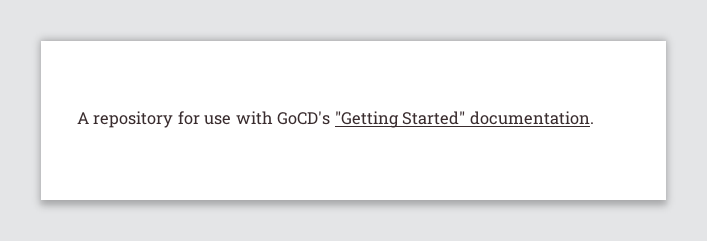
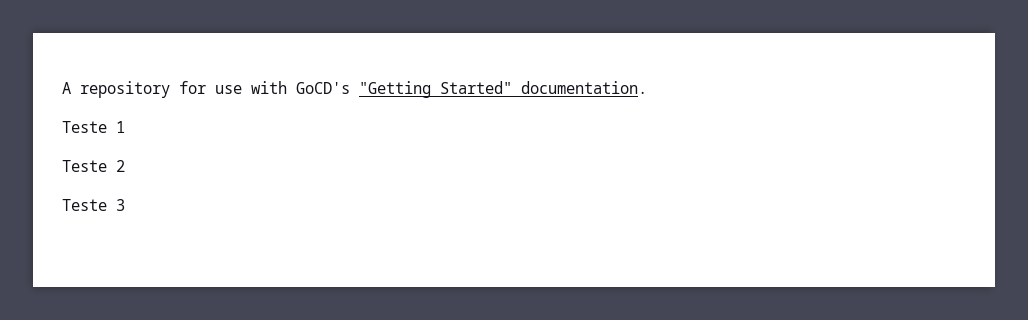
(594, 118) none -> [62,121,125,133] [62,160,125,172] [62,199,125,211] // Teste 1 // Teste 2 // Teste 3

